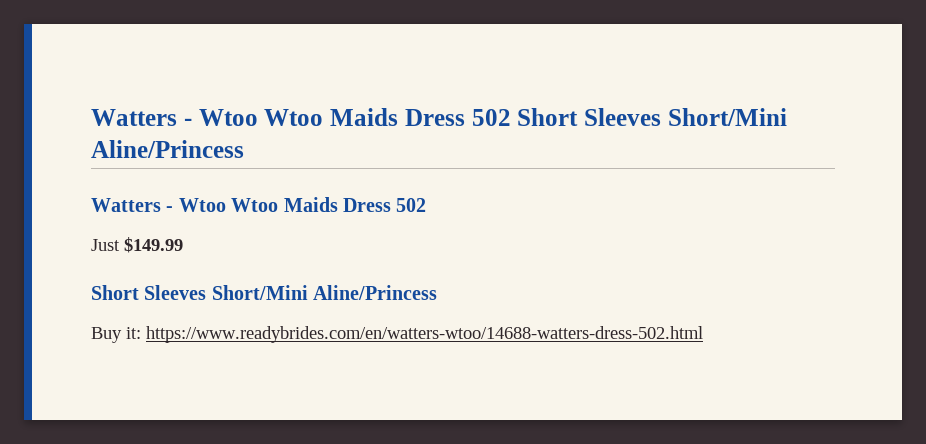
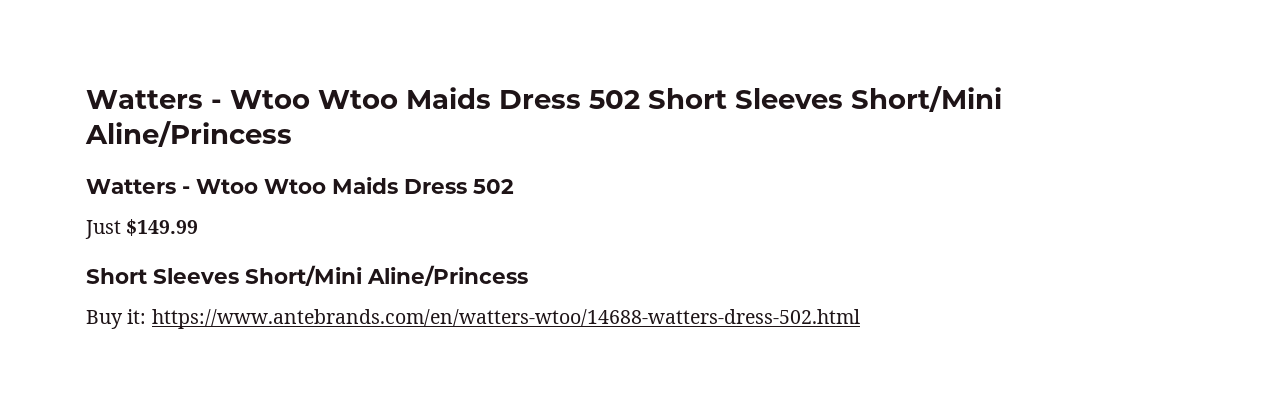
[146,326,703,343] https://www.readybrides.com/en/watters-wtoo/14688-watters-dress-502.html -> [151,309,860,329] https://www.antebrands.com/en/watters-wtoo/14688-watters-dress-502.html

